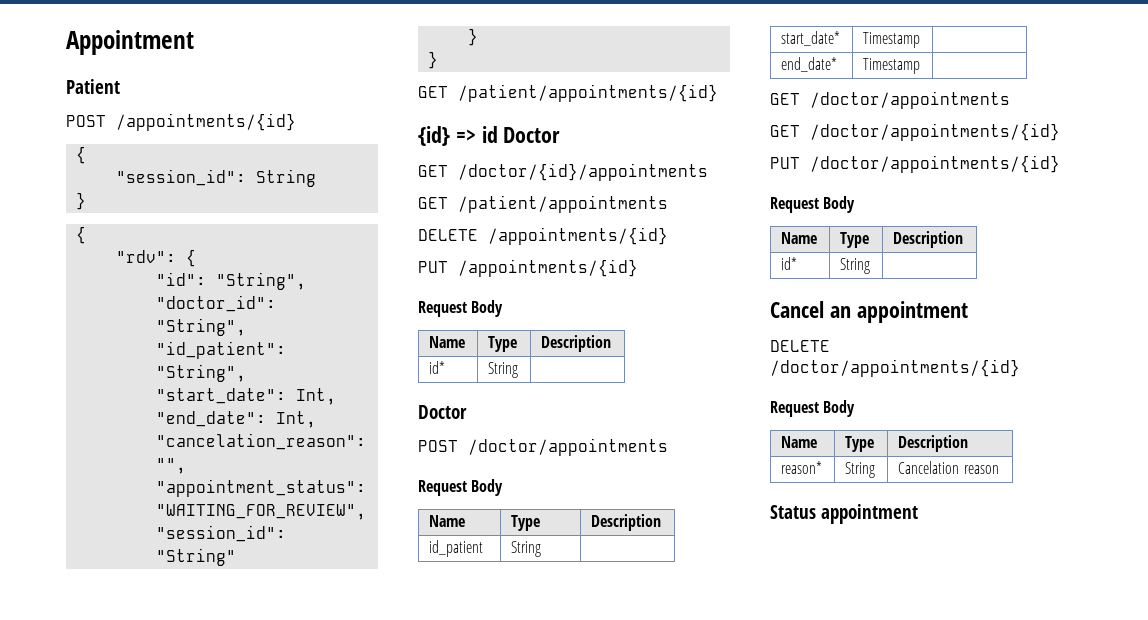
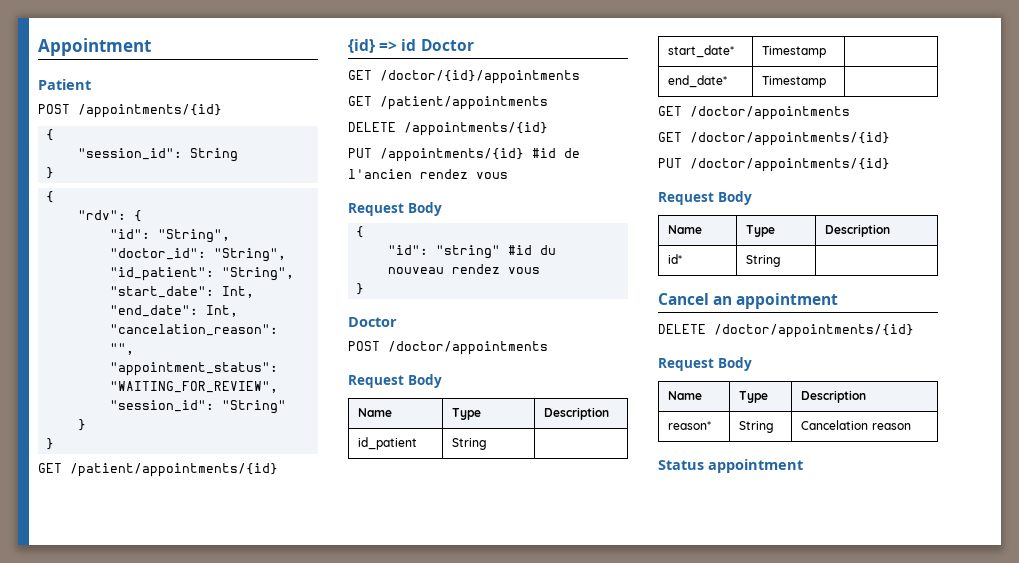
[418,300,504,317] [429,336,466,348] [488,336,518,352] [541,335,612,352] [429,361,446,374] [488,362,519,378] // Request Body // Name | Type | Description // id* | String | -> [532,148,580,158] [348,169,508,179] [348,202,442,216] [356,226,365,238] [388,245,557,259] [388,264,541,274] [356,283,365,295] #id de l'ancien rendez vous // Request Body // { // "id": "string" #id du nouveau rendez vous // }

